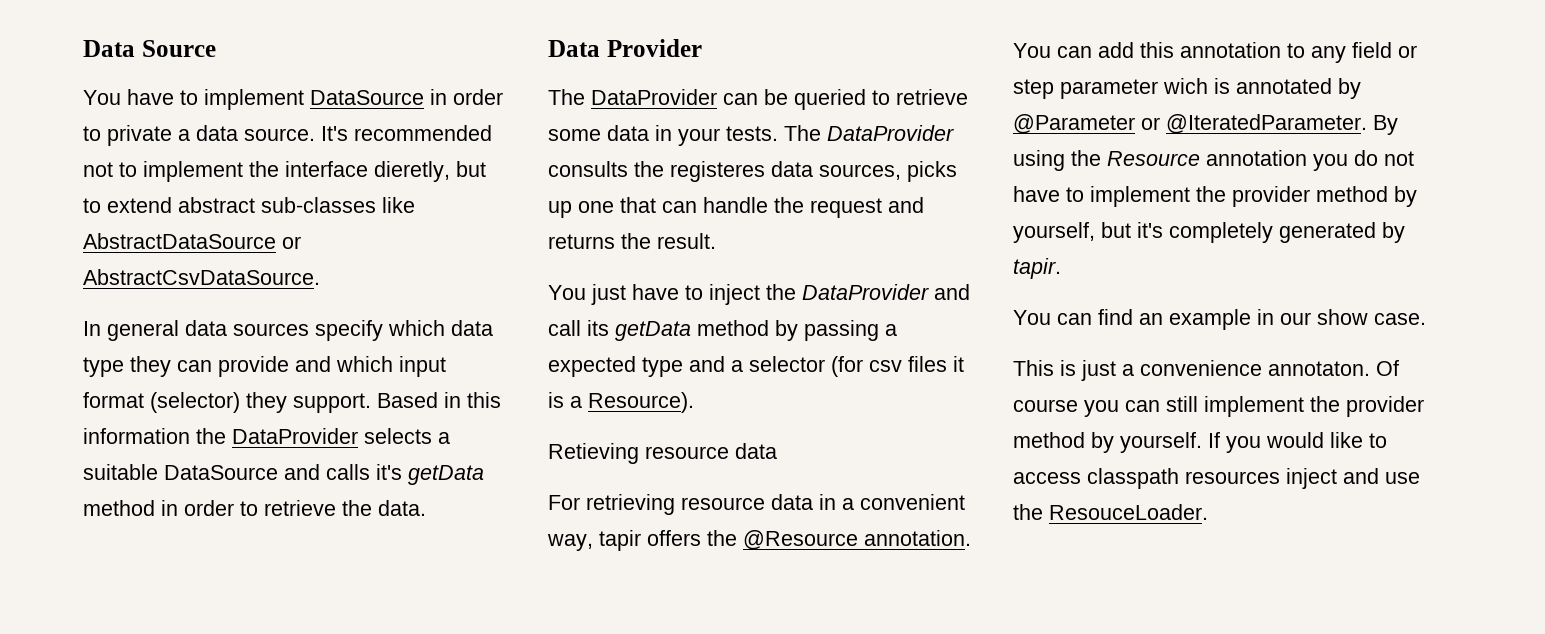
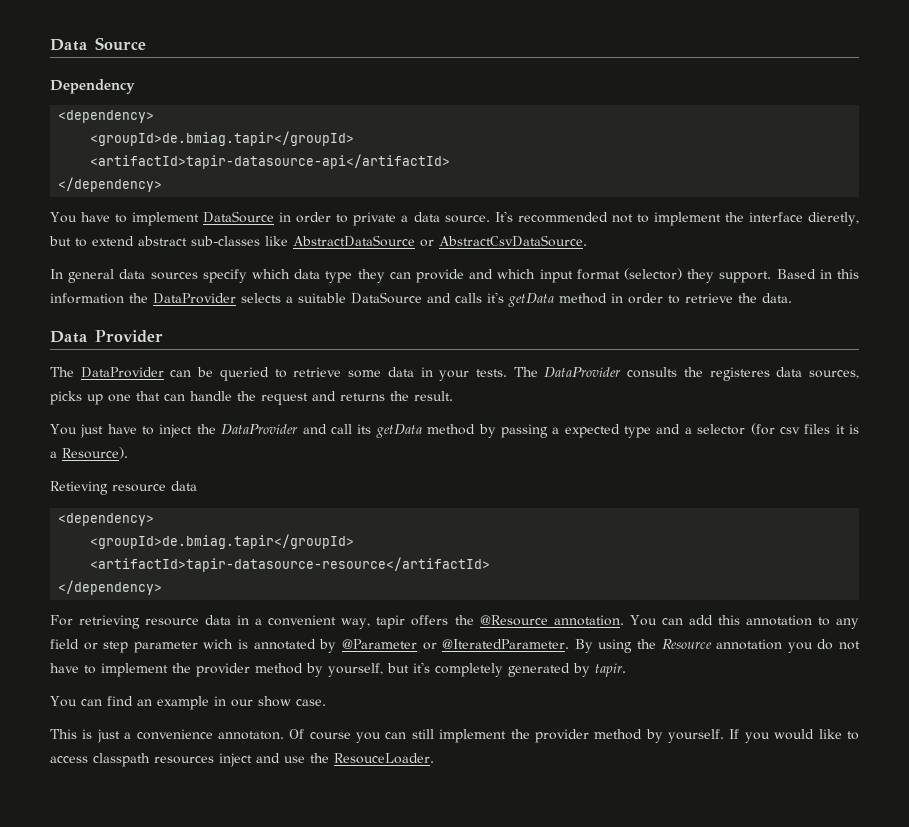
(216, 48) none -> [50,79,135,94] [58,110,155,123] [90,131,355,146] [90,154,451,169] [58,177,163,192] // Dependency // <dependency> // <groupId>de.bmiag.tapir</groupId> // <artifactId>tapir-datasource-api</artifactId> // </dependency>
(777, 451) none -> [58,513,155,526] [90,534,355,549] [90,557,491,572] [58,580,163,595] // <dependency> // <groupId>de.bmiag.tapir</groupId> // <artifactId>tapir-datasource-resource</artifactId> // </dependency>

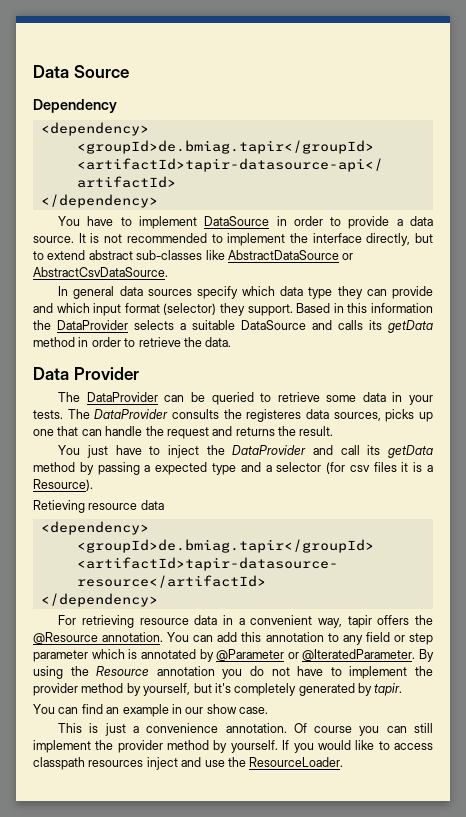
[353,212,397,226] private -> [348,216,390,229] provide
[494,211,633,223] It's recommended not -> [78,233,207,243] It is not recommended
[808,212,860,226] dieretly, -> [366,233,411,246] directly,
[487,292,504,303] it's -> [369,320,382,330] its
[203,639,234,649] wich -> [91,649,125,659] which
[217,731,284,740] annotaton. -> [225,723,287,733] annotation.
[334,753,434,764] ResouceLoader. -> [249,757,344,767] ResourceLoader.

